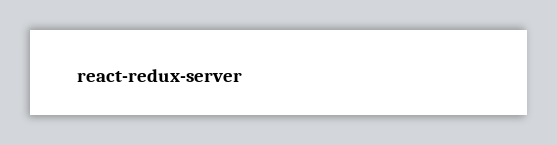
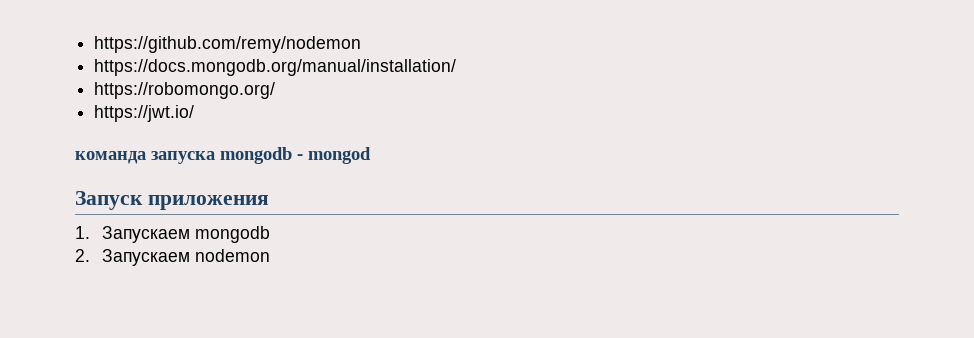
[77,69,242,82] react-redux-server -> [94,36,362,53] [94,59,457,76] [94,82,276,99] [94,105,195,122] [75,147,371,164] [75,191,269,210] [75,226,270,243] [75,249,270,266] https://github.com/remy/nodemon // https://docs.mongodb.org/manual/installation/ // https://robomongo.org/ // https://jwt.io/ // команда запуска mongodb - mongod // Запуск приложения // 1. Запускаем mongodb // 2. Запускаем nodemon

